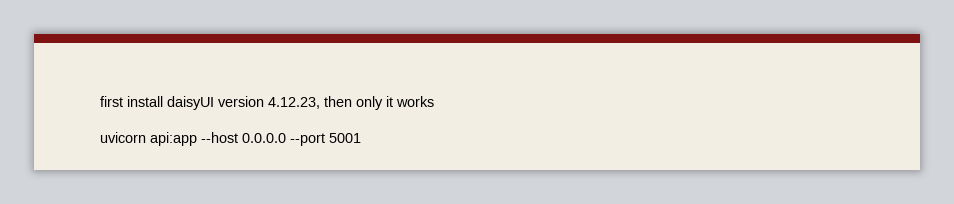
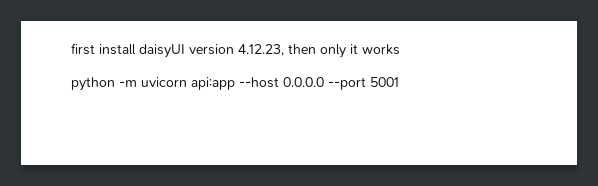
(434, 101) none -> [71,77,137,91] python -m

